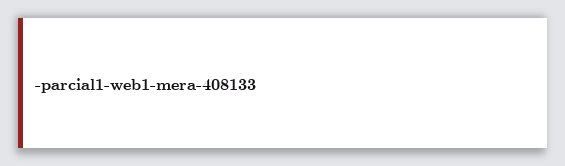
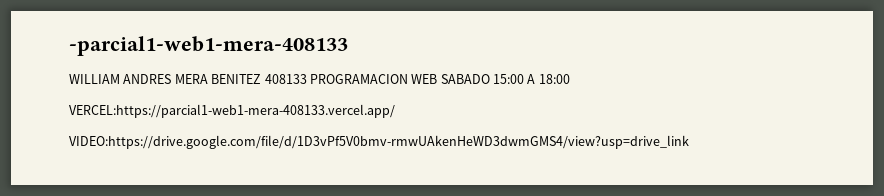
(256, 85) none -> [69,74,570,84] [69,104,395,118] [69,135,689,149] // WILLIAM ANDRES MERA BENITEZ 408133 PROGRAMACION WEB SABADO 15:00 A 18:00 // VERCEL:https://parcial1-web1-mera-408133.vercel.app/ // VIDEO:https://drive.google.com/file/d/1D3vPf5V0bmv-rmwUAkenHeWD3dwmGMS4/view?usp=drive_link

